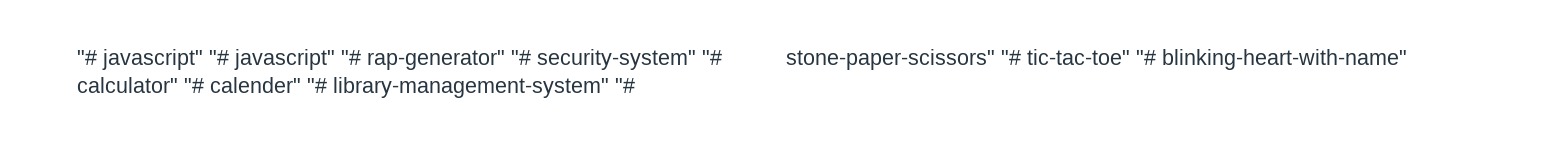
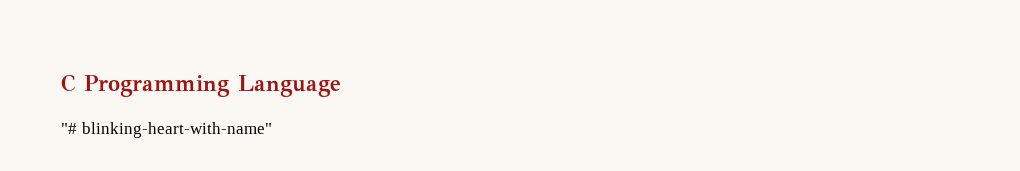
[77,49,722,70] [77,77,635,98] [786,49,1130,70] "# javascript" "# javascript" "# rap-generator" "# security-system" "# calculator" "# calender" "# library-management-system" "# stone-paper-scissors" "# tic-tac-toe" -> [61,74,341,97] C Programming Language //

